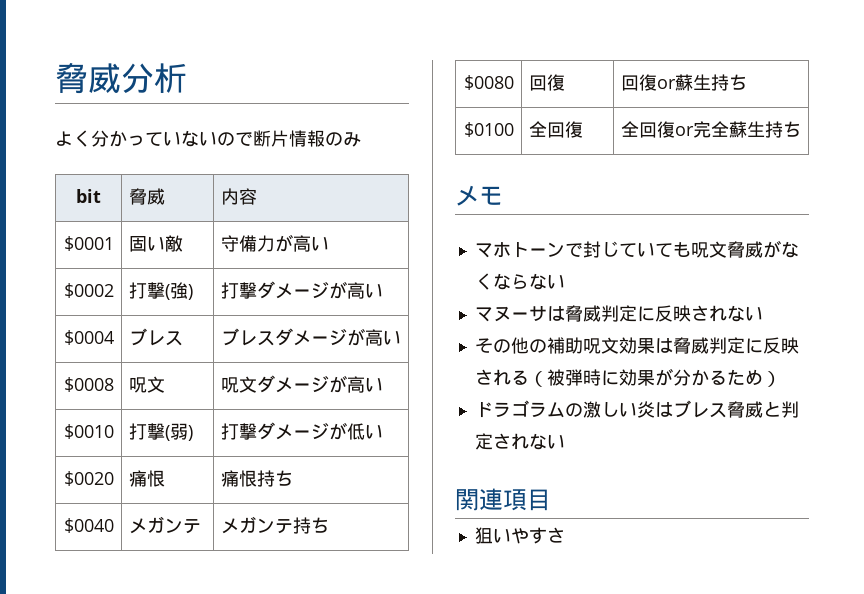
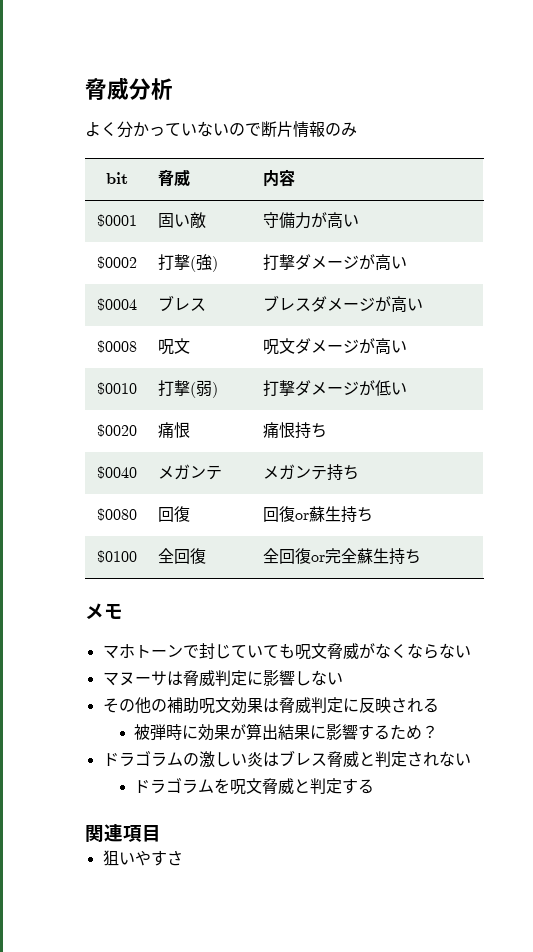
[654,305,727,322] 反映され -> [262,670,311,686] 影響し
[528,371,547,387] （ -> (439, 705) //
[672,369,781,387] 分かるため） -> [246,723,439,740] 算出結果に影響するため？
(565, 441) none -> [134,777,375,795] // ドラゴラムを呪文脅威と判定する

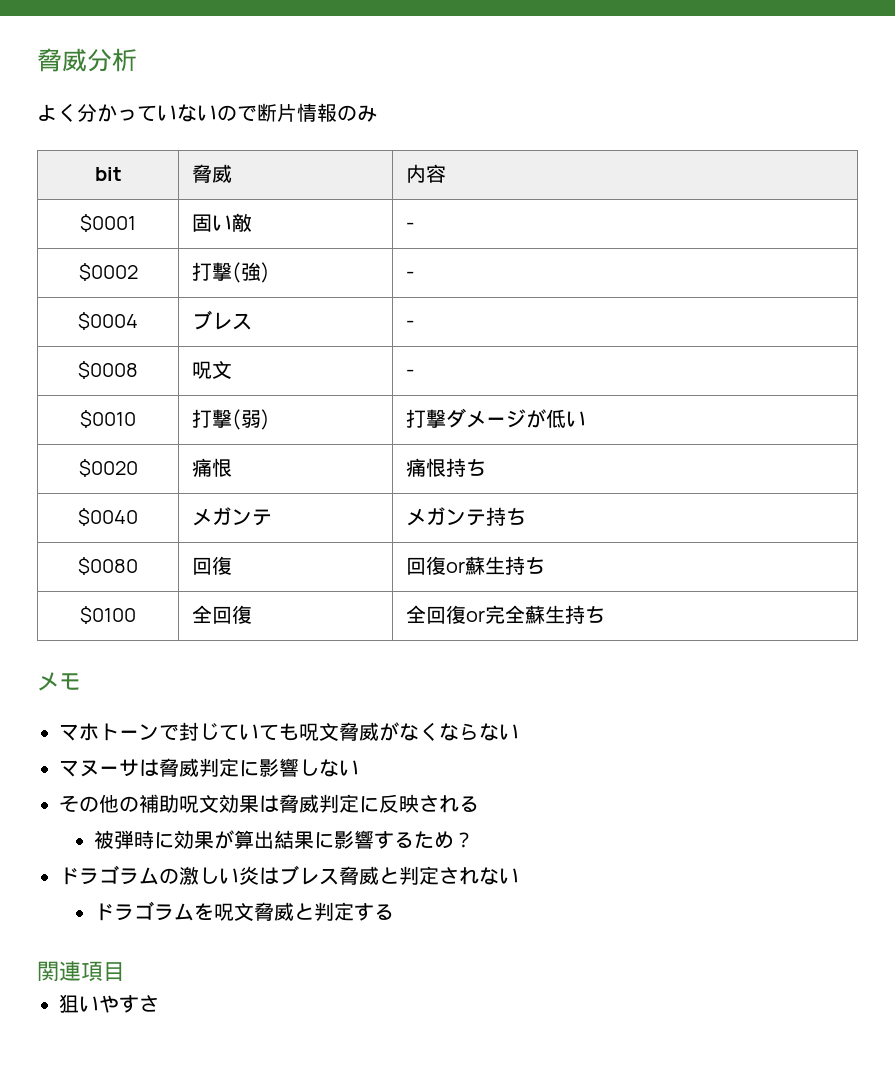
[262,212,359,229] 守備力が高い -> [405,222,414,230] -
[262,254,407,271] [96,298,137,311] [157,295,206,312] [262,295,423,313] [96,340,137,353] [157,338,190,355] [262,338,407,355] 打撃ダメージが高い // $0004 | ブレス | ブレスダメージが高い // $0008 | 呪文 | 呪文ダメージが高い -> [405,271,414,279] [78,312,138,330] [191,310,252,330] [405,320,414,328] [78,361,138,379] [191,360,232,379] [405,369,414,377] - // $0004 | ブレス | - // $0008 | 呪文 | -

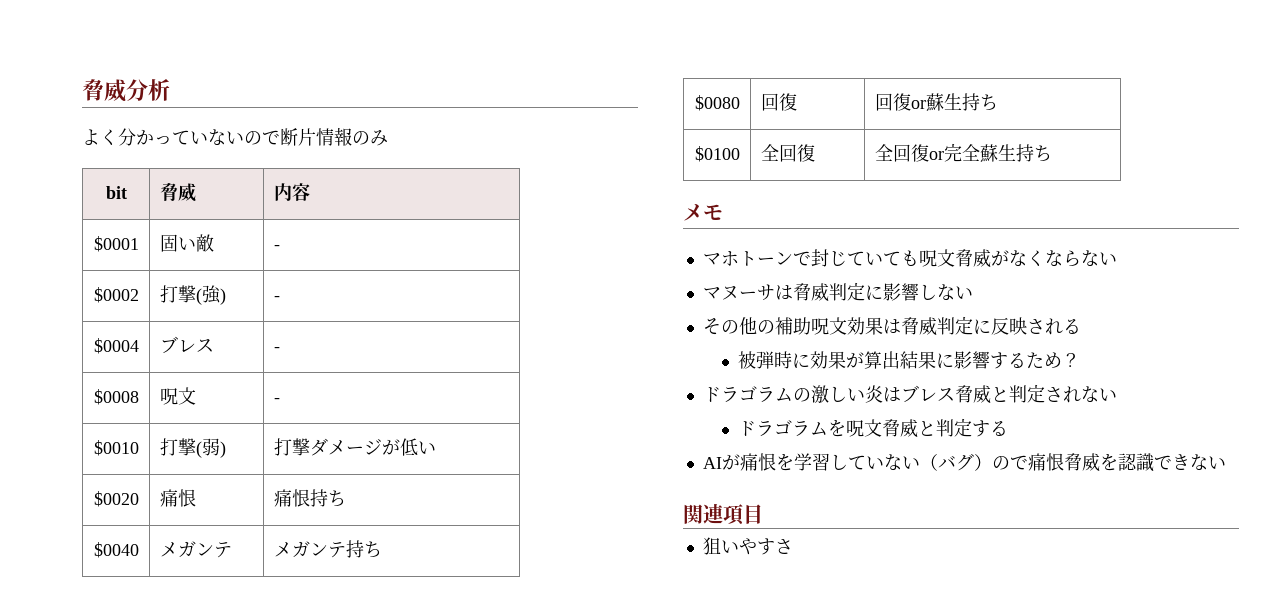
(394, 912) none -> [702,453,1226,472] // AIが痛恨を学習していない（バグ）ので痛恨脅威を認識できない

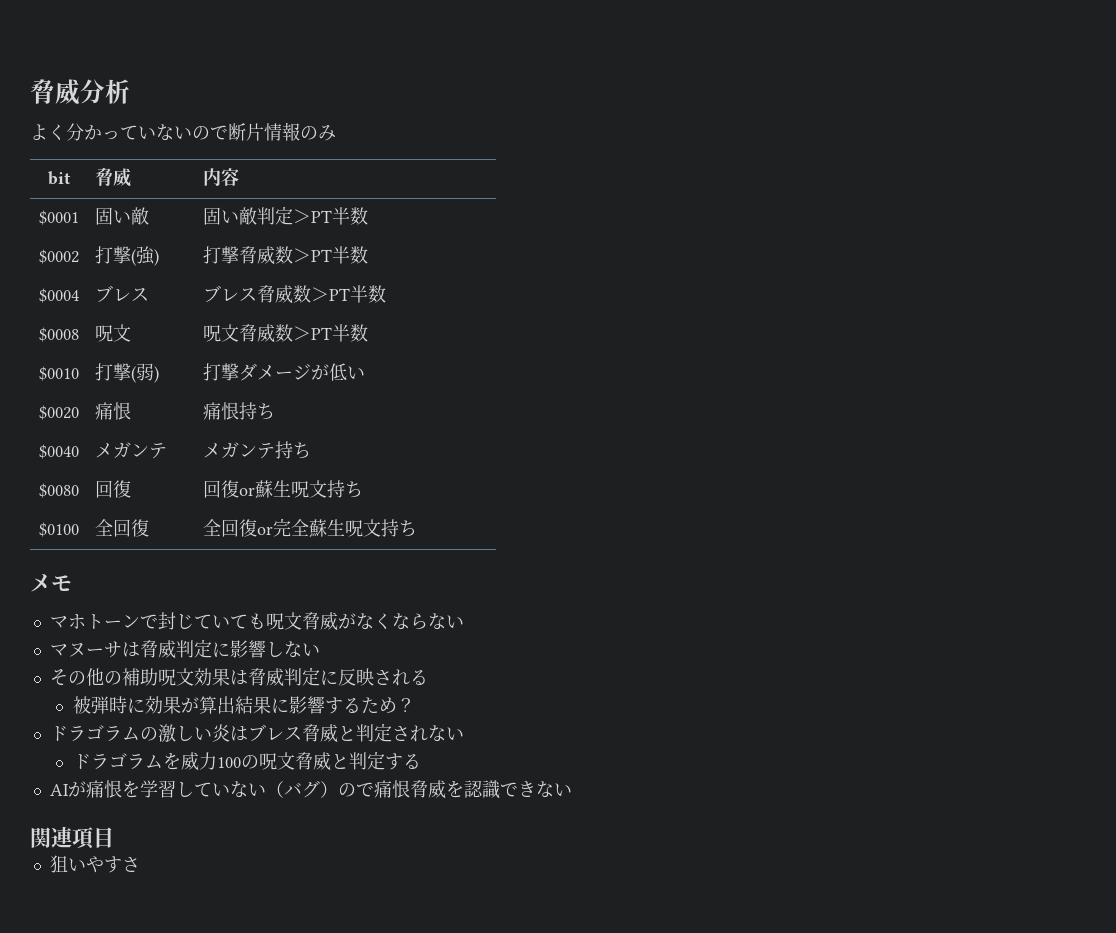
[273,245,280,250] - -> [203,206,369,225] 固い敵判定＞PT半数
[273,296,280,301] [93,338,139,354] [159,336,214,354] [273,347,280,352] [93,389,139,405] [159,387,196,405] [273,398,280,403] - // $0004 | ブレス | - // $0008 | 呪文 | - -> [203,246,369,265] [39,288,79,303] [95,285,150,303] [203,285,387,304] [39,327,79,342] [95,324,132,342] [203,324,369,343] 打撃脅威数＞PT半数 // $0004 | ブレス | ブレス脅威数＞PT半数 // $0008 | 呪文 | 呪文脅威数＞PT半数
(962, 101) none -> [291,480,328,498] 呪文
(1016, 152) none -> [345,519,382,537] 呪文
(846, 428) none -> [180,752,259,771] 威力100の

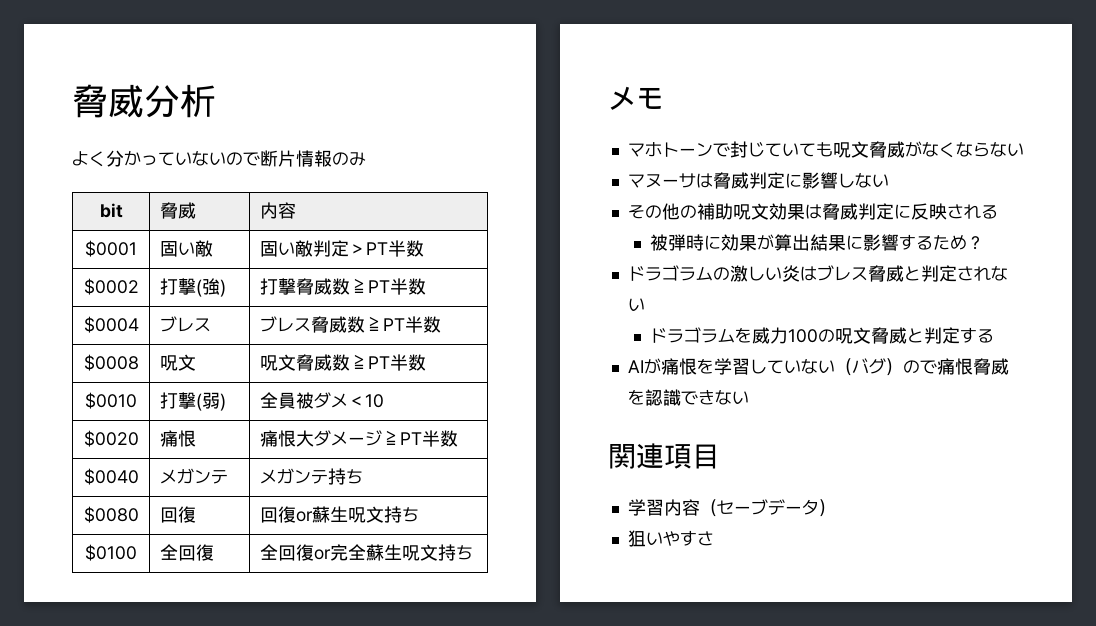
[293,248,333,262] ＞PT -> [349,278,390,293] ≧PT
[311,287,351,301] ＞PT -> [364,316,405,331] ≧PT
[293,326,333,340] ＞PT -> [349,354,390,369] ≧PT
[203,363,366,381] 打撃ダメージが低い -> [259,392,384,409] 全員被ダメ＜10
[239,402,276,420] 持ち -> [295,430,458,447] 大ダメージ≧PT半数
(114, 837) none -> [627,499,836,517] // 学習内容（セーブデータ）

